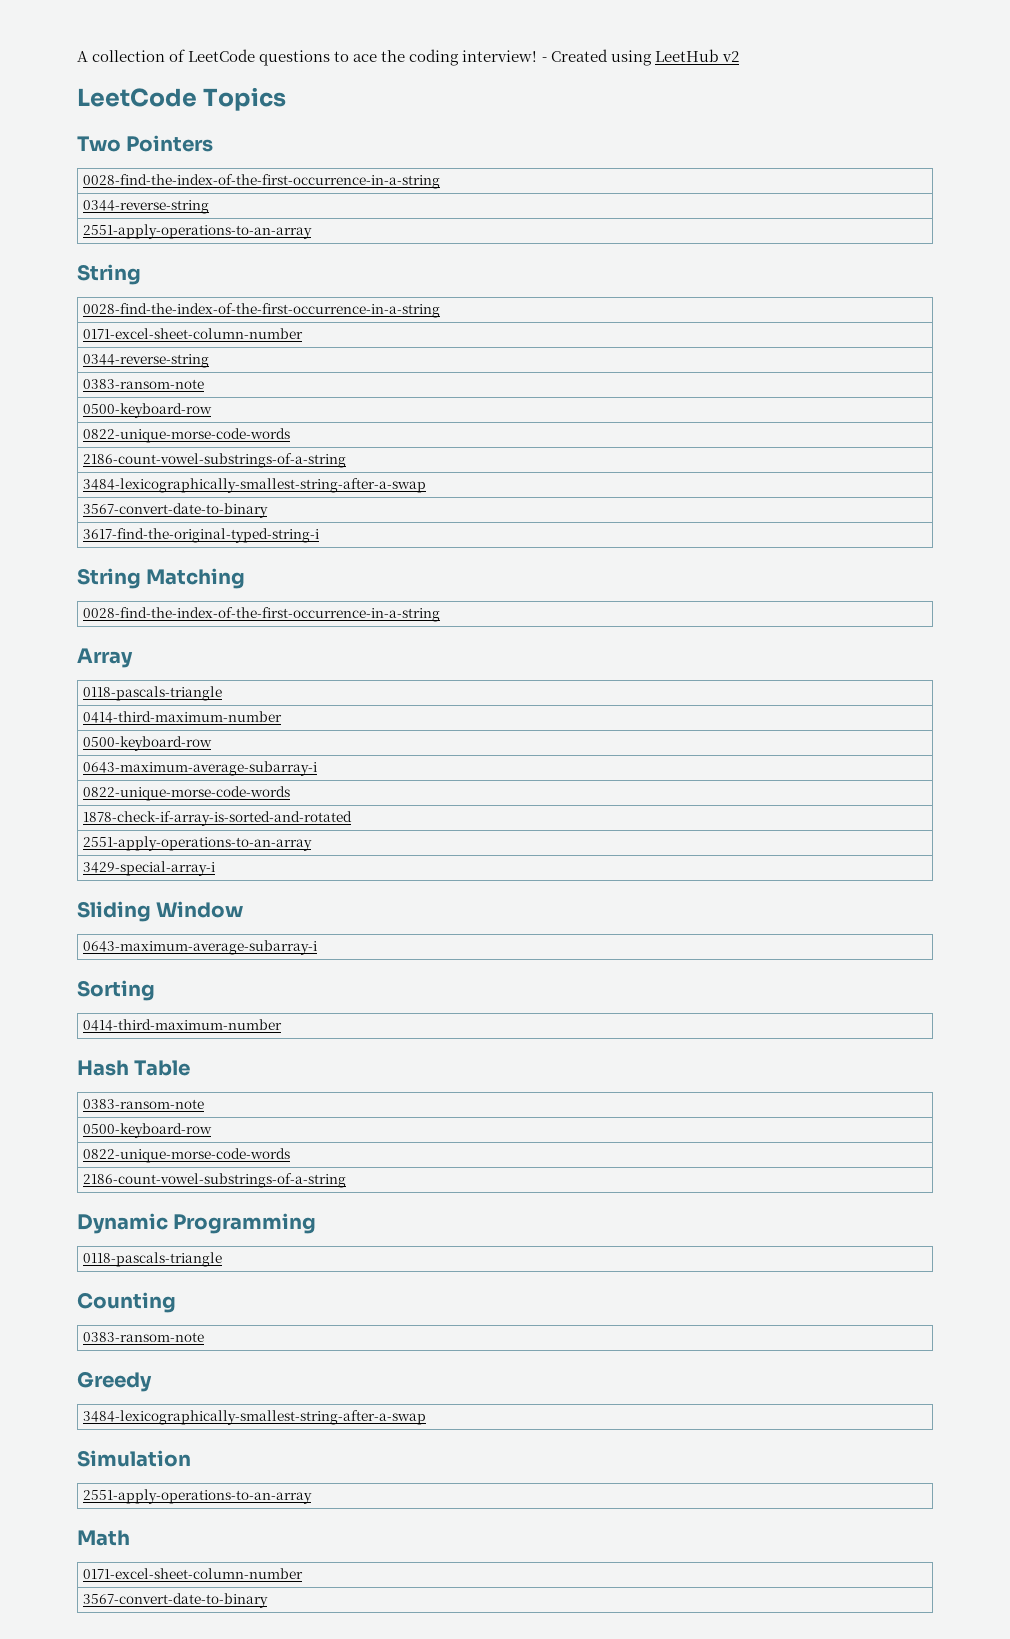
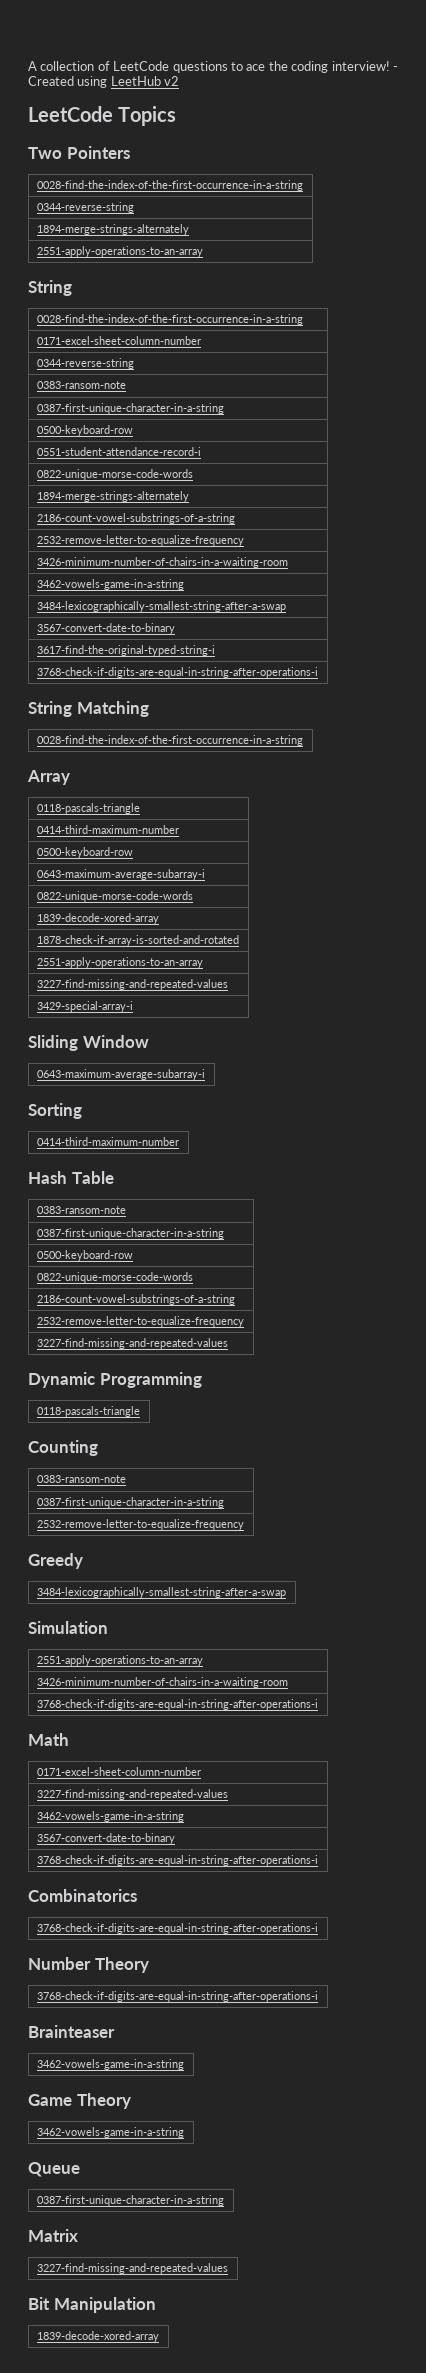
(210, 207) none -> [36,224,189,235] // 1894-merge-strings-alternately
[83,403,213,418] [83,428,291,443] [83,453,347,468] // 0500-keyboard-row // 0822-unique-morse-code-words // 2186-count-vowel-substrings-of-a-string -> [36,403,224,414] [36,425,133,436] [36,447,201,456] [36,469,193,480] [36,491,189,502] [36,513,235,524] [36,535,244,546] [36,557,288,568] [36,579,184,590] // 0387-first-unique-character-in-a-string // 0500-keyboard-row // 0551-student-attendance-record-i // 0822-unique-morse-code-words // 1894-merge-strings-alternately // 2186-count-vowel-substrings-of-a-string // 2532-remove-letter-to-equalize-frequency // 3426-minimum-number-of-chairs-in-a-waiting-room // 3462-vowels-game-in-a-string
(320, 535) none -> [36,667,318,678] // 3768-check-if-digits-are-equal-in-string-after-operations-i
(291, 793) none -> [36,913,159,924] // 1839-decode-xored-array
(313, 843) none -> [36,979,228,990] // 3227-find-missing-and-repeated-values
[83,1123,213,1138] [83,1148,291,1163] [83,1173,347,1188] // 0500-keyboard-row // 0822-unique-morse-code-words // 2186-count-vowel-substrings-of-a-string -> [36,1228,224,1239] [36,1250,133,1261] [36,1272,193,1283] [36,1294,235,1305] [36,1316,244,1327] [36,1338,228,1349] // 0387-first-unique-character-in-a-string // 0500-keyboard-row // 0822-unique-morse-code-words // 2186-count-vowel-substrings-of-a-string // 2532-remove-letter-to-equalize-frequency // 3227-find-missing-and-repeated-values
(205, 1337) none -> [36,1497,224,1508] [36,1519,244,1530] // 0387-first-unique-character-in-a-string // 2532-remove-letter-to-equalize-frequency
(313, 1496) none -> [36,1677,288,1688] [36,1699,318,1710] // 3426-minimum-number-of-chairs-in-a-waiting-room // 3768-check-if-digits-are-equal-in-string-after-operations-i
[83,1593,269,1608] // 3567-convert-date-to-binary -> [36,1789,228,1800] [36,1811,184,1822] [36,1833,175,1844] [36,1855,318,1866] [28,1889,137,1902] [36,1923,318,1934] [28,1957,149,1973] [36,1991,318,2002] [28,2025,115,2038] [36,2059,184,2070] [28,2093,131,2109] [36,2127,184,2138] [28,2162,80,2177] [36,2195,224,2206] [28,2229,78,2242] [36,2263,228,2274] [28,2297,156,2313] [36,2331,159,2342] // 3227-find-missing-and-repeated-values // 3462-vowels-game-in-a-string // 3567-convert-date-to-binary // 3768-check-if-digits-are-equal-in-string-after-operations-i // Combinatorics // 3768-check-if-digits-are-equal-in-string-after-operations-i // Number Theory // 3768-check-if-digits-are-equal-in-string-after-operations-i // Brainteaser // 3462-vowels-game-in-a-string // Game Theory // 3462-vowels-game-in-a-string // Queue // 0387-first-unique-character-in-a-string // Matrix // 3227-find-missing-and-repeated-values // Bit Manipulation // 1839-decode-xored-array

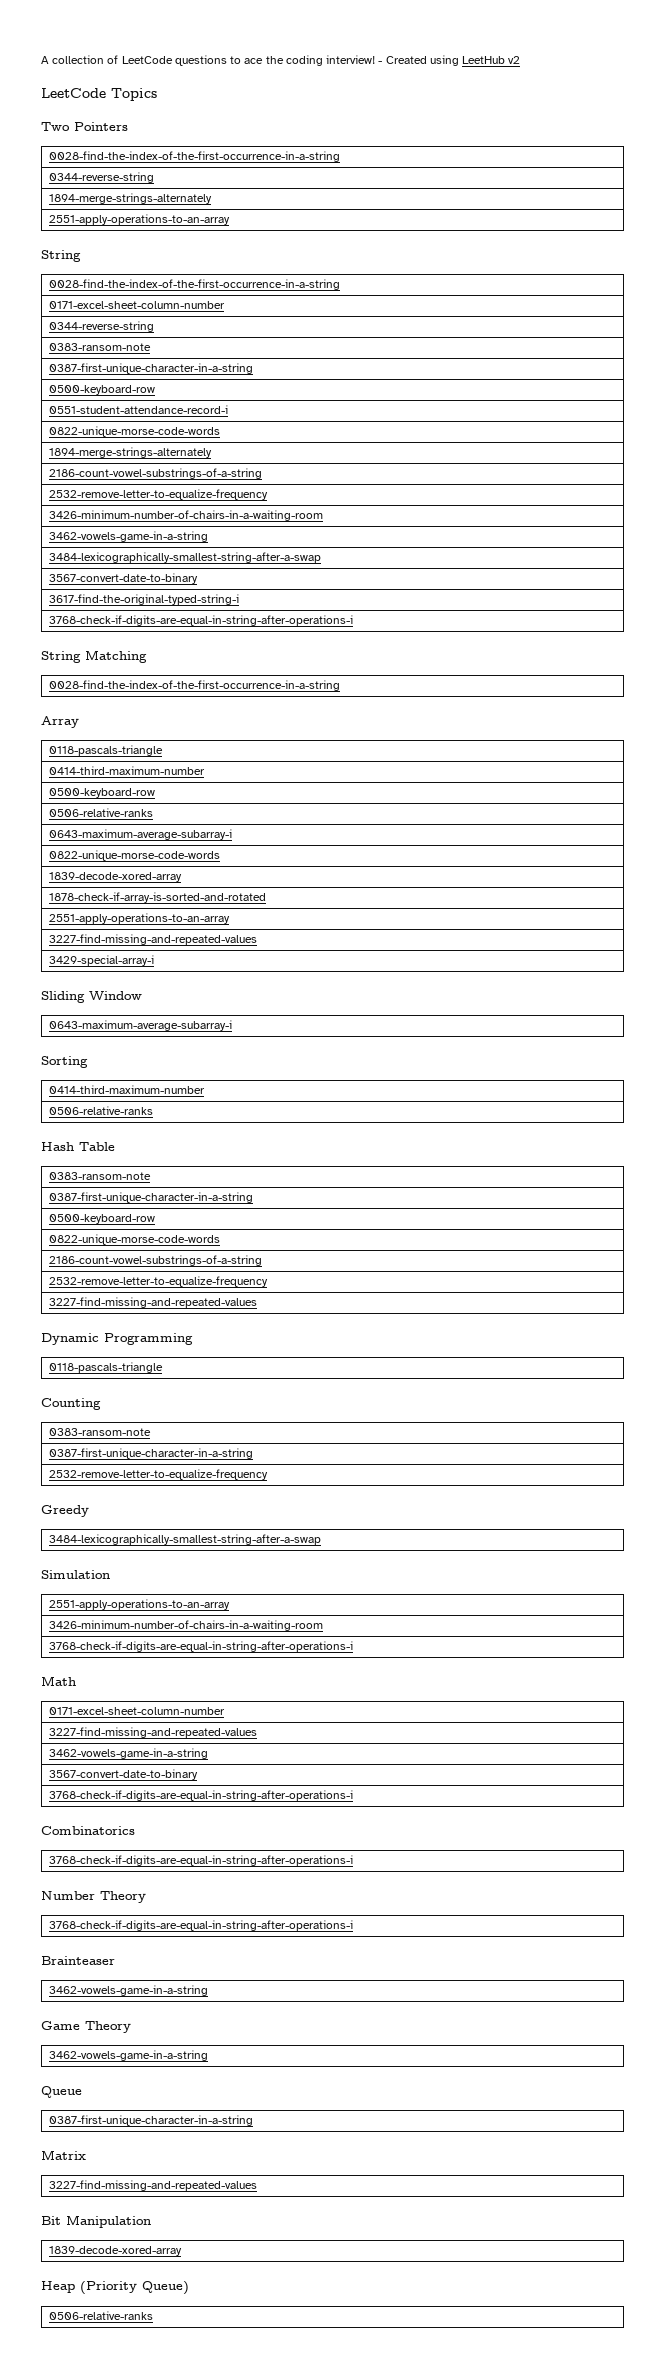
(133, 852) none -> [48,808,153,817] // 0506-relative-ranks
(179, 1141) none -> [48,1106,153,1115] // 0506-relative-ranks
(159, 2336) none -> [41,2281,189,2295] [48,2311,153,2320] // Heap (Priority Queue) // 0506-relative-ranks

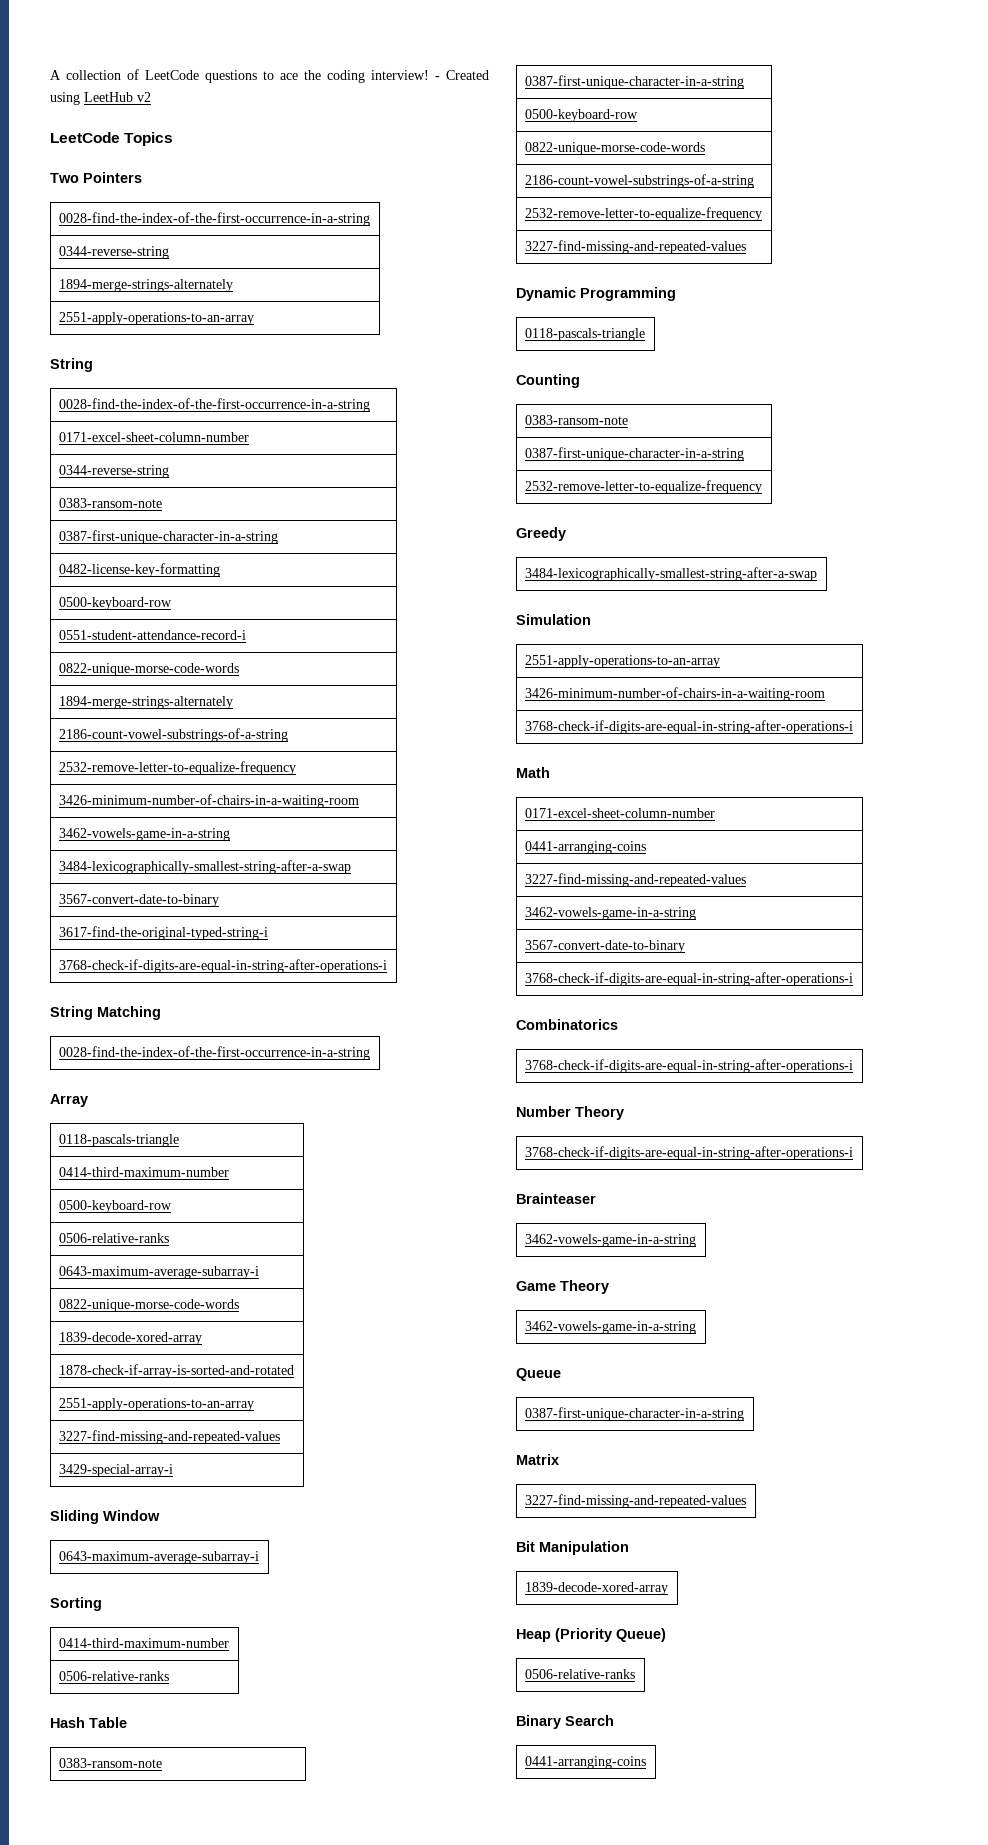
(253, 368) none -> [58,563,220,577] // 0482-license-key-formatting
(225, 1711) none -> [524,841,646,854] // 0441-arranging-coins
(153, 2315) none -> [516,1715,614,1729] [524,1756,646,1769] // Binary Search // 0441-arranging-coins

